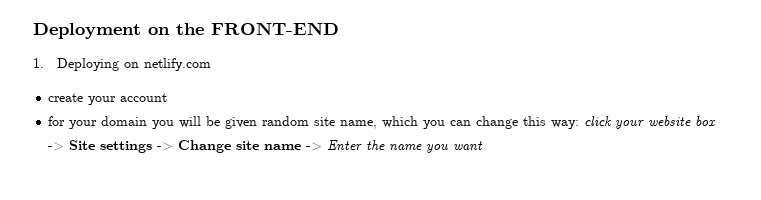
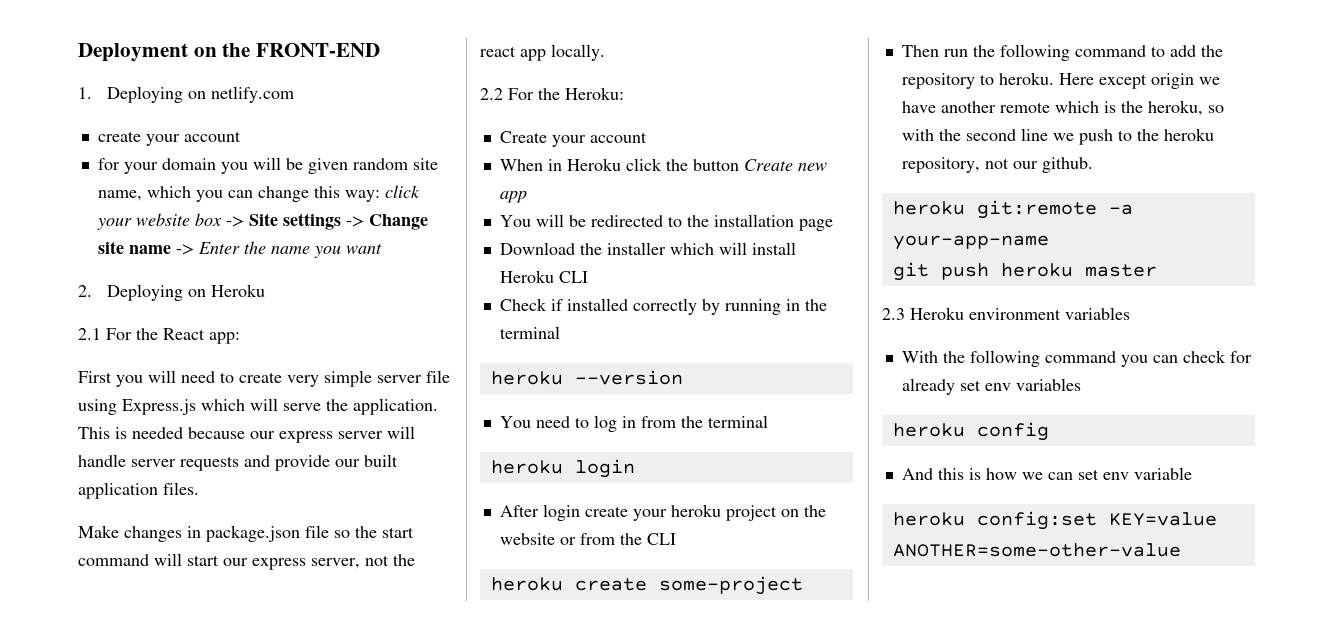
(484, 146) none -> [78,284,265,301] [78,328,240,344] [78,370,450,387] [78,398,438,415] [78,426,415,443] [78,454,398,471] [78,482,199,499] [78,525,414,542] [78,553,415,570] [480,44,605,61] [480,87,624,100] [499,131,647,147] [499,158,827,171] [499,191,527,203] [499,214,833,231] [499,242,796,255] [499,270,588,283] [499,298,827,315] [499,326,560,339] [490,370,683,385] [499,415,768,432] [490,459,635,478] [499,504,826,521] [499,533,676,545] [490,576,803,595] [901,44,1223,61] [901,72,1220,89] [901,100,1224,116] [901,128,1214,145] [901,157,1093,173] [892,200,1133,219] [892,235,1049,250] [892,262,1157,281] [882,307,1130,320] [901,350,1252,367] [901,378,1081,395] [892,422,1049,441] [901,467,1192,480] [892,511,1217,530] [892,543,1181,557] // 2. Deploying on Heroku // 2.1 For the React app: // First you will need to create very simple server file using Express.js which will serve the application. This is needed because our express server will handle server requests and provide our built application files. // Make changes in package.json file so the start command will start our express server, not the react app locally. // 2.2 For the Heroku: // Create your account // When in Heroku click the button Create new app // You will be redirected to the installation page // Download the installer which will install Heroku CLI // Check if installed correctly by running in the terminal // heroku --version // You need to log in from the terminal // heroku login // After login create your heroku project on the website or from the CLI // heroku create some-project // Then run the following command to add the repository to heroku. Here except origin we have another remote which is the heroku, so with the second line we push to the heroku repository, not our github. // heroku git:remote -a your-app-name // git push heroku master // 2.3 Heroku environment variables // With the following command you can check for already set env variables // heroku config // And this is how we can set env variable // heroku config:set KEY=value ANOTHER=some-other-value

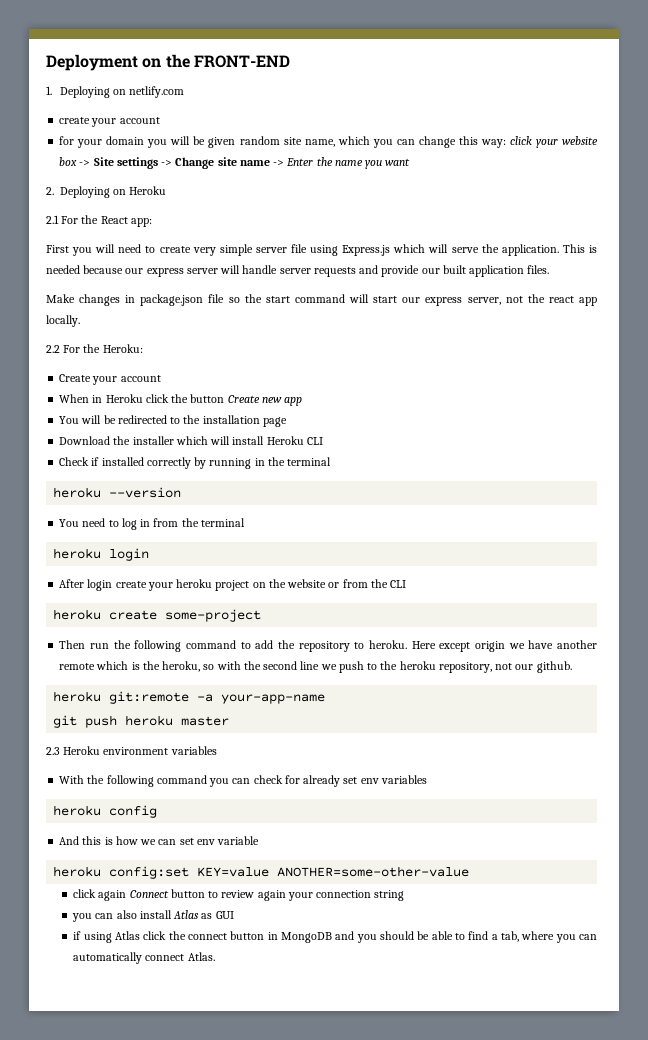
(1181, 550) none -> [73,889,405,901] [72,910,234,922] [73,931,597,943] [73,952,215,964] // click again Connect button to review again your connection string // you can also install Atlas as GUI // if using Atlas click the connect button in MongoDB and you should be able to find a tab, where you can automatically connect Atlas.

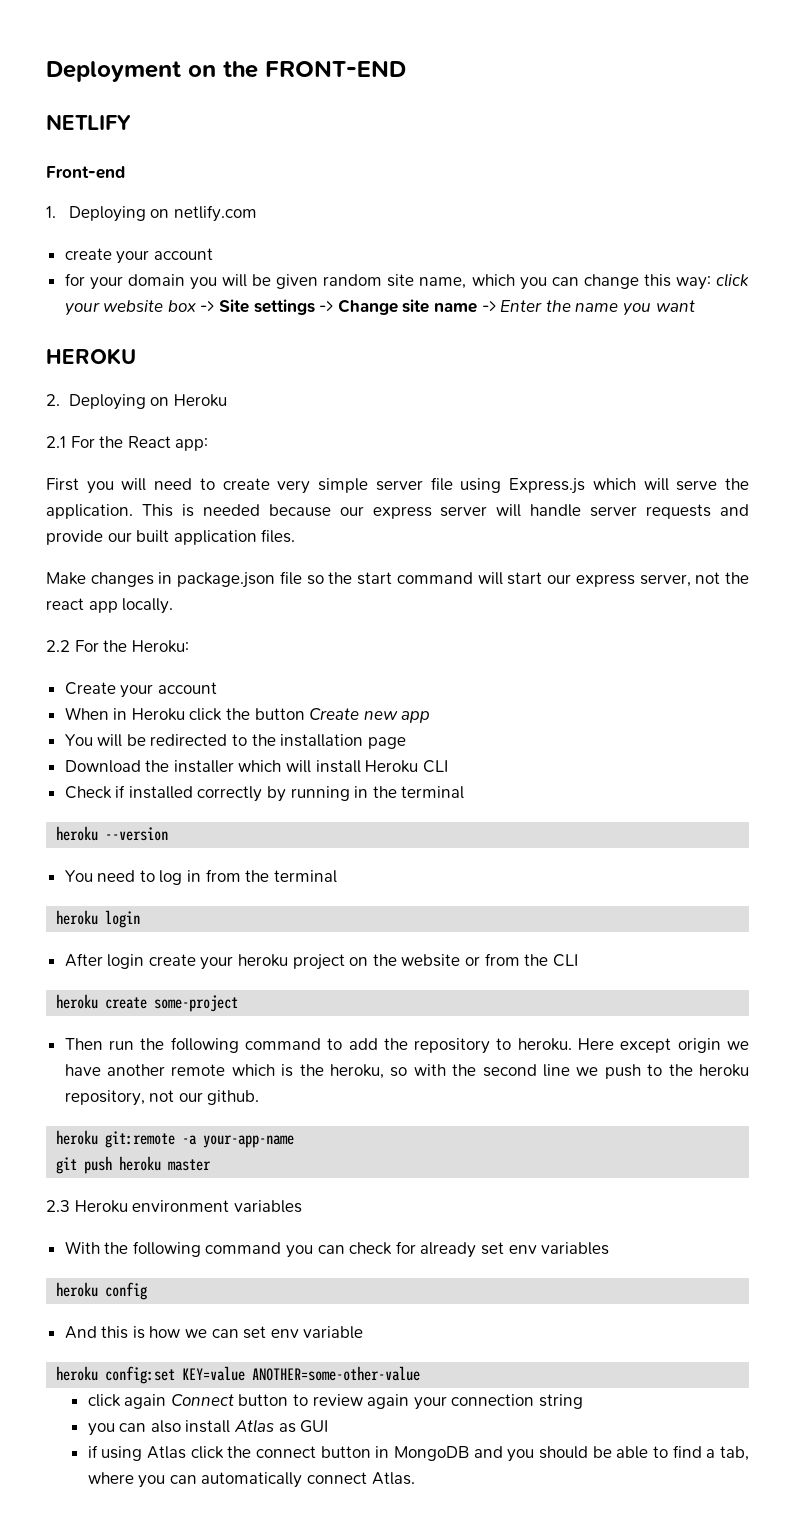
(290, 61) none -> [46,114,131,130] [46,166,125,179] // NETLIFY // Front-end
(411, 162) none -> [46,348,136,365] // HEROKU

